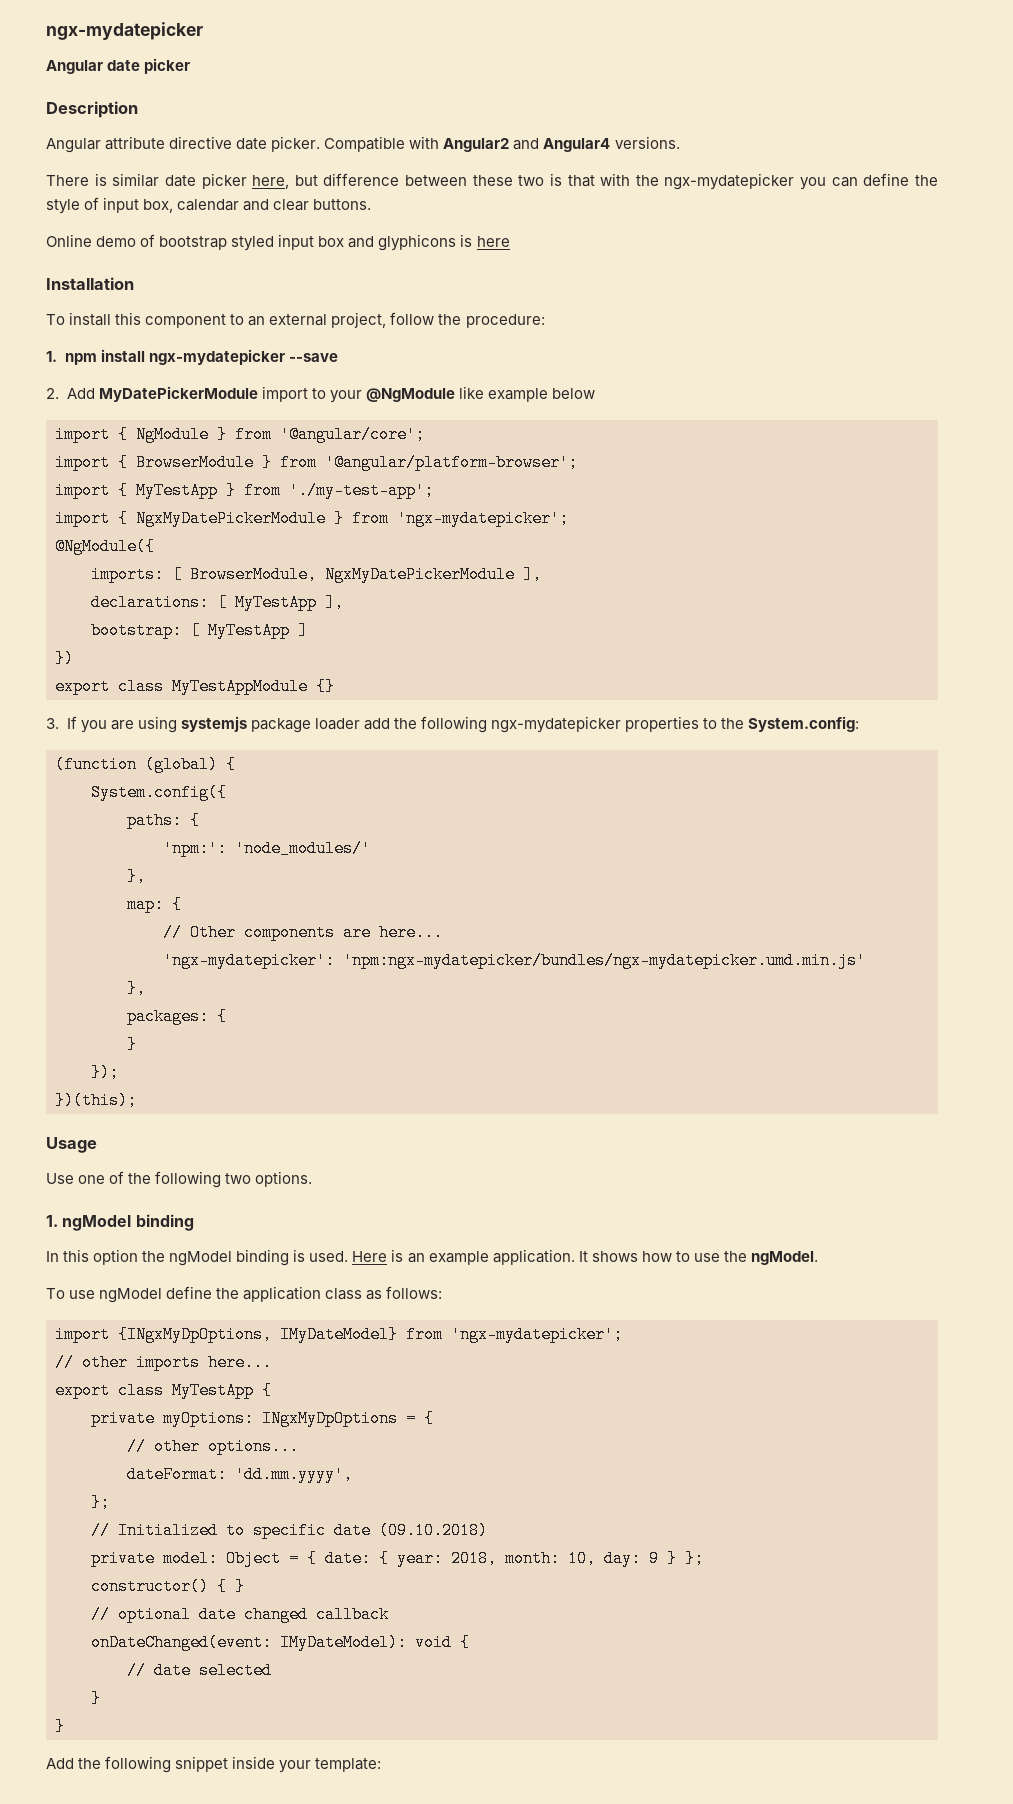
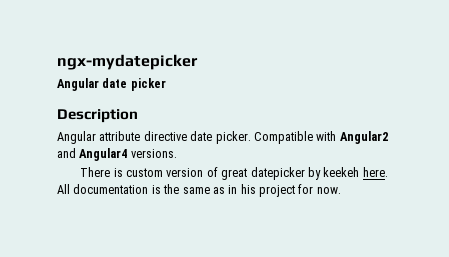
[112,173,939,190] [46,197,372,214] [46,234,510,251] [46,277,134,290] [46,312,545,328] [46,349,338,365] [46,386,595,403] [55,426,425,443] [55,454,578,471] [55,482,434,499] [55,510,569,527] [55,538,155,555] [91,566,542,583] [91,594,344,611] [91,622,308,639] [55,650,74,667] [55,678,335,695] [46,716,860,733] [55,756,236,773] [91,784,227,801] [127,812,200,829] [163,840,371,857] [127,868,146,885] [127,896,182,913] [163,924,443,941] [163,952,866,969] [127,980,146,997] [127,1008,227,1025] [127,1036,137,1053] [91,1064,119,1081] [55,1092,137,1109] [46,1137,97,1153] [46,1171,313,1188] [46,1214,194,1231] [46,1249,818,1266] [46,1286,443,1303] [55,1326,623,1343] [55,1354,272,1371] [55,1382,272,1399] [91,1410,434,1427] [127,1438,299,1455] [127,1466,353,1483] [91,1494,110,1511] [91,1522,488,1539] [91,1550,704,1567] [91,1578,245,1595] [91,1606,389,1623] [91,1634,470,1651] [127,1662,272,1679] [91,1690,101,1707] [55,1718,65,1735] [46,1756,382,1773] similar date picker here, but difference between these two is that with the ngx-mydatepicker you can define the style of input box, calendar and clear buttons. // Online demo of bootstrap styled input box and glyphicons is here // Installation // To install this component to an external project, follow the procedure: // 1. npm install ngx-mydatepicker --save // 2. Add MyDatePickerModule import to your @NgModule like example below // import { NgModule } from '@angular/core'; // import { BrowserModule } from '@angular/platform-browser'; // import { MyTestApp } from './my-test-app'; // import { NgxMyDatePickerModule } from 'ngx-mydatepicker'; // @NgModule({ // imports: [ BrowserModule, NgxMyDatePickerModule ], // declarations: [ MyTestApp ], // bootstrap: [ MyTestApp ] // }) // export class MyTestAppModule {} // 3. If you are using systemjs package loader add the following ngx-mydatepicker properties to the System.config: // (function (global) { // System.config({ // paths: { // 'npm:': 'node_modules/' // }, // map: { // // Other components are here... // 'ngx-mydatepicker': 'npm:ngx-mydatepicker/bundles/ngx-mydatepicker.umd.min.js' // }, // packages: { // } // }); // })(this); // Usage // Use one of the following two options. // 1. ngModel binding // In this option the ngModel binding is used. Here is an example application. It shows how to use the ngModel. // To use ngModel define the application class as follows: // import {INgxMyDpOptions, IMyDateModel} from 'ngx-mydatepicker'; // // other imports here... // export class MyTestApp { // private myOptions: INgxMyDpOptions = { // // other options... // dateFormat: 'dd.mm.yyyy', // }; // // Initialized to specific date (09.10.2018) // private model: Object = { date: { year: 2018, month: 10, day: 9 } }; // constructor() { } // // optional date changed callback // onDateChanged(event: IMyDateModel): void { // // date selected // } // } // Add the following snippet inside your template: -> [126,167,388,180] [57,184,341,197] custom version of great datepicker by keekeh here. All documentation is the same as in his project for now.

